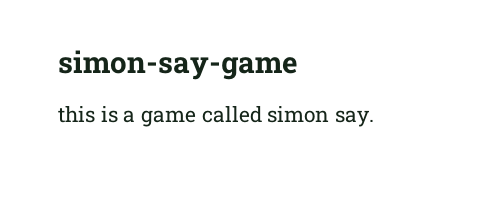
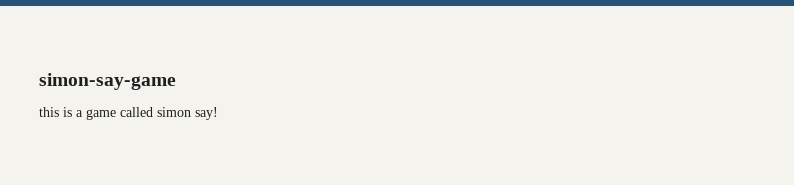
[335,110,375,127] say. -> [195,107,218,120] say!

